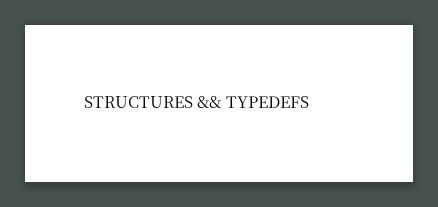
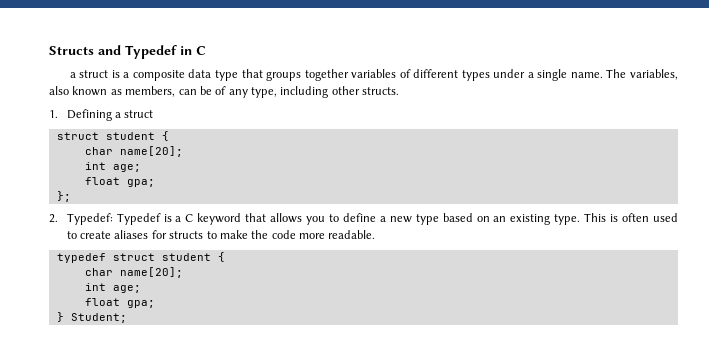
[84,96,309,108] STRUCTURES && TYPEDEFS -> [49,45,206,59] [69,69,678,81] [49,86,400,98] [49,109,154,121] [56,131,169,141] [84,146,183,157] [84,162,141,172] [84,177,155,187] [56,191,71,202] [49,213,678,225] [66,230,376,239] [56,252,225,263] [84,267,183,278] [84,283,141,293] [84,298,155,308] [56,312,127,323] Structs and Typedef in C // a struct is a composite data type that groups together variables of different types under a single name. The variables, also known as members, can be of any type, including other structs. // 1. Defining a struct // struct student { // char name[20]; // int age; // float gpa; // }; // 2. Typedef: Typedef is a C keyword that allows you to define a new type based on an existing type. This is often used to create aliases for structs to make the code more readable. // typedef struct student { // char name[20]; // int age; // float gpa; // } Student;

